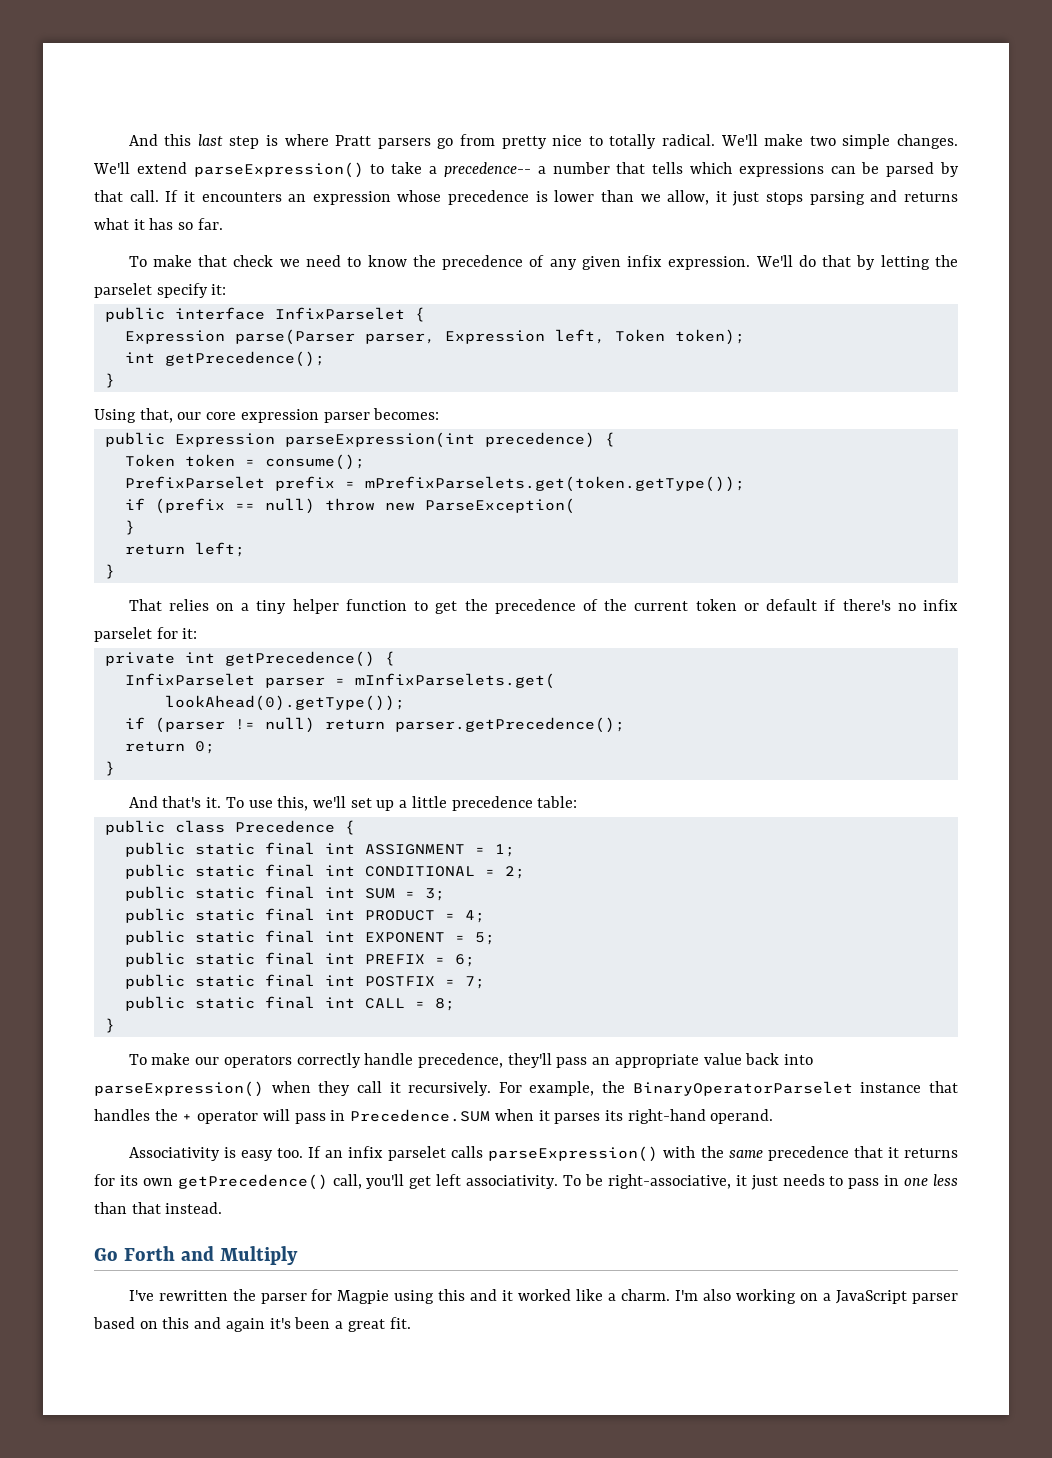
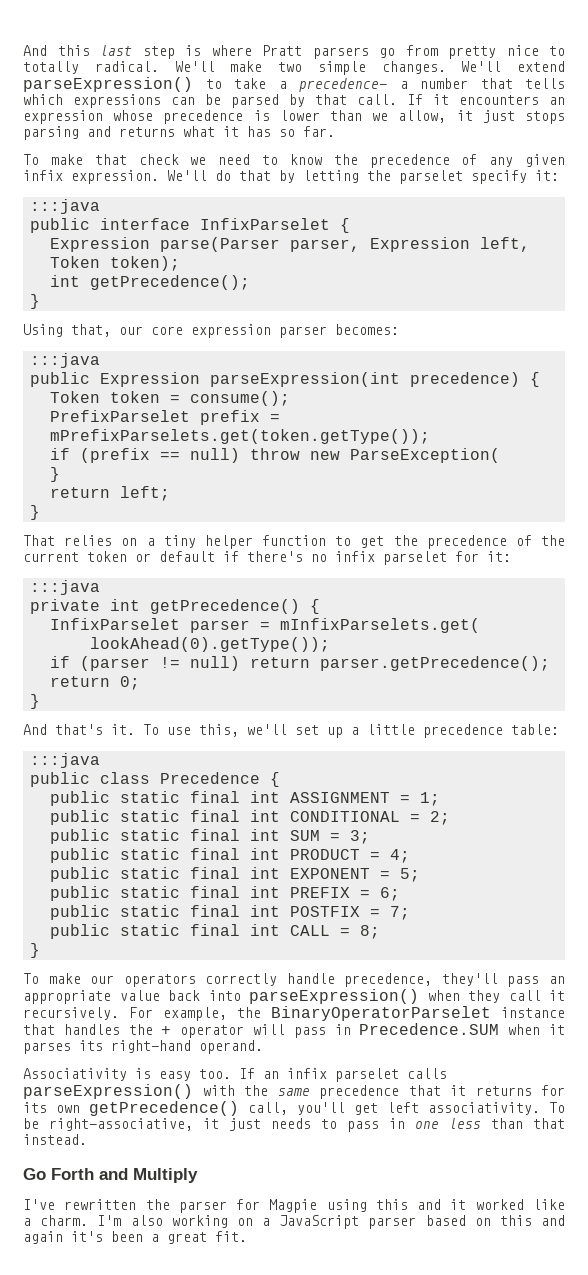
[443,162,531,177] precedence-- -> [299,78,387,92] precedence—
(227, 289) none -> [29,199,100,214] // :::java
(440, 414) none -> [29,353,100,368] // :::java
(198, 633) none -> [29,580,100,595] // :::java
(578, 802) none -> [29,753,100,768] // :::java

